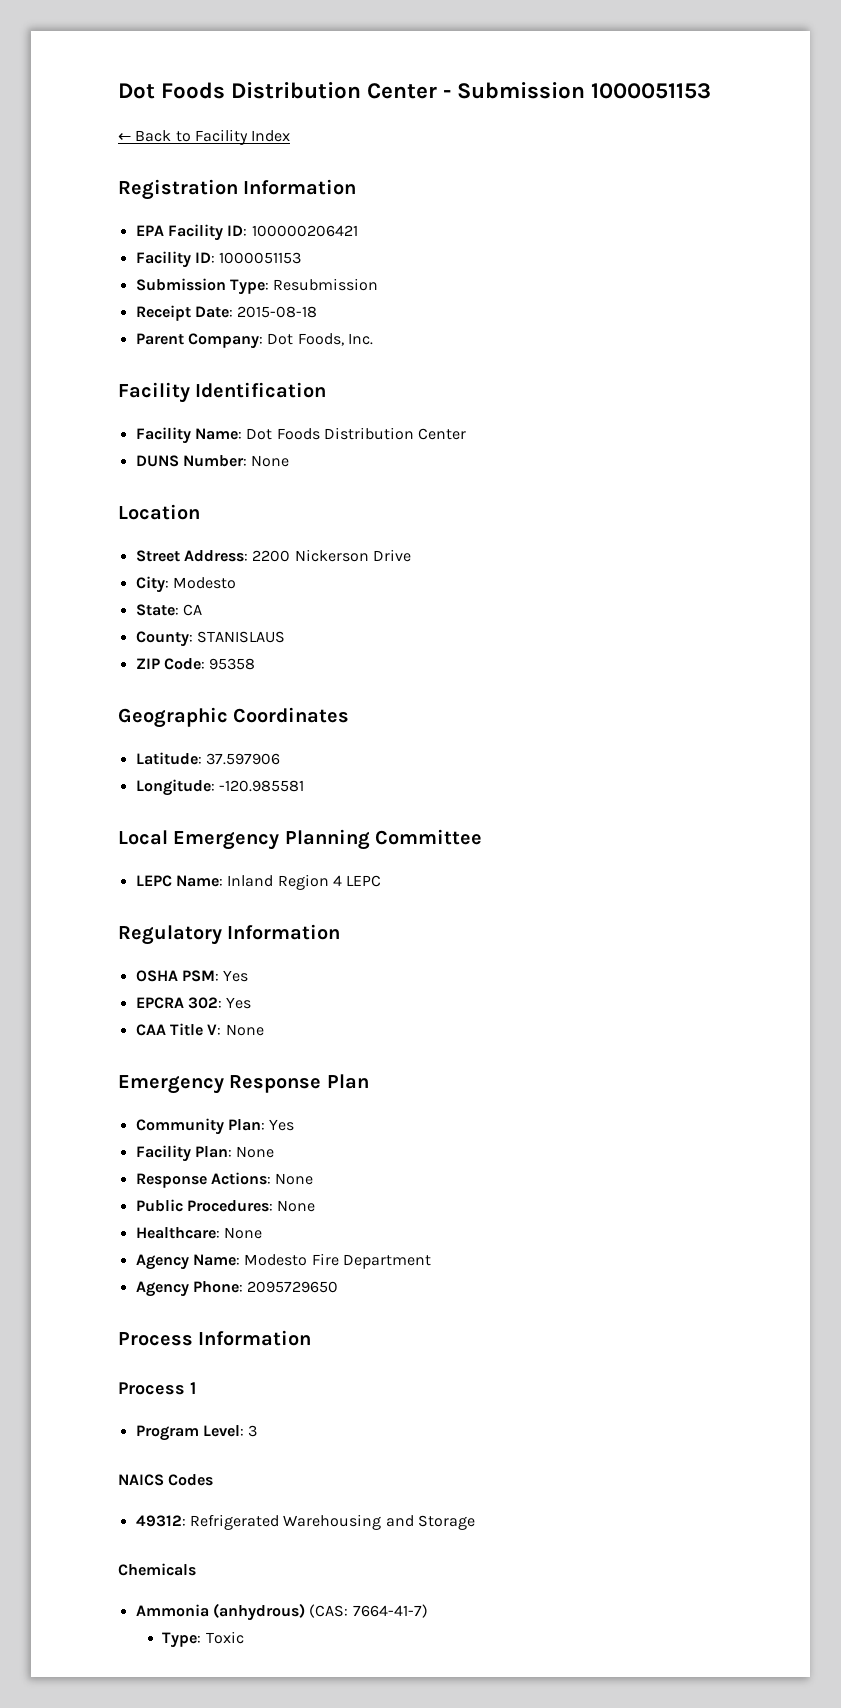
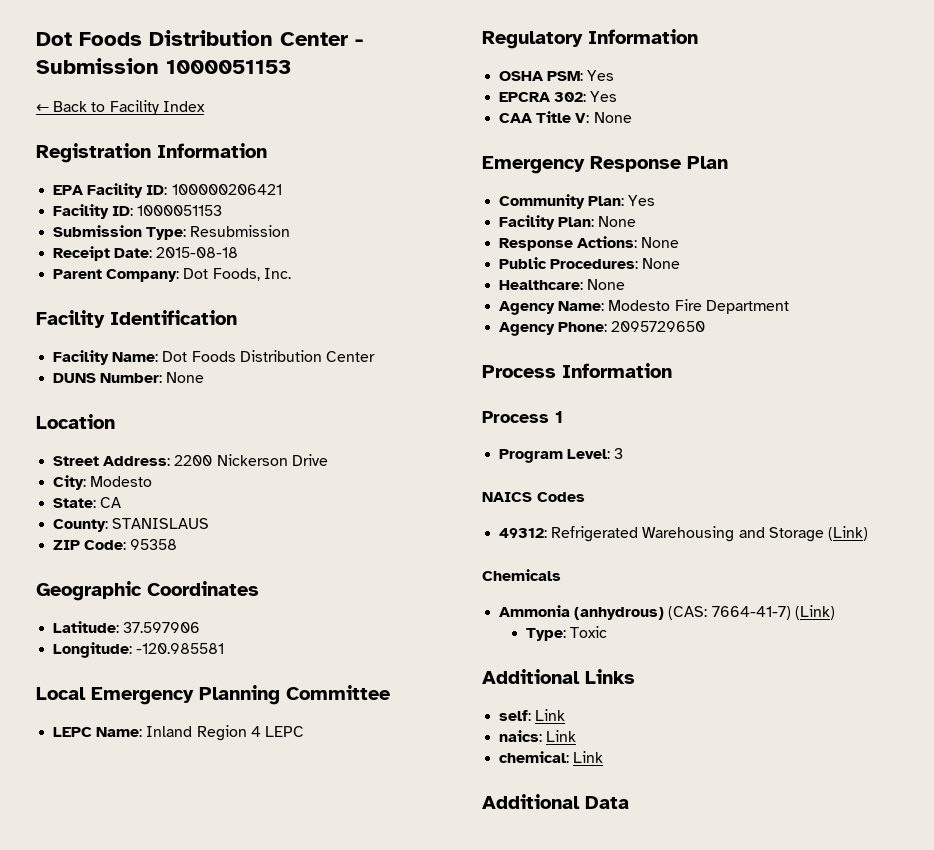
(475, 1522) none -> [827,526,868,541] (Link)
(428, 1611) none -> [794,605,835,620] (Link)
(244, 1637) none -> [482,669,635,684] [499,709,566,721] [499,730,577,742] [499,751,604,763] [482,794,629,809] // Additional Links // self: Link // naics: Link // chemical: Link // Additional Data

